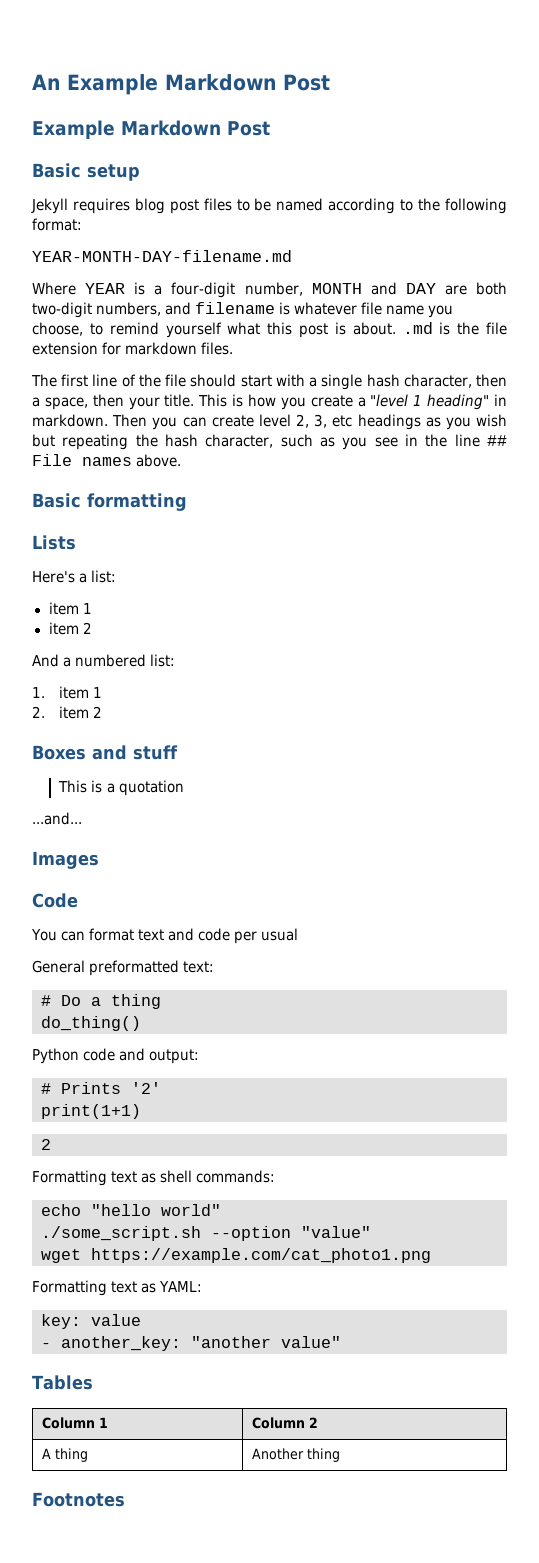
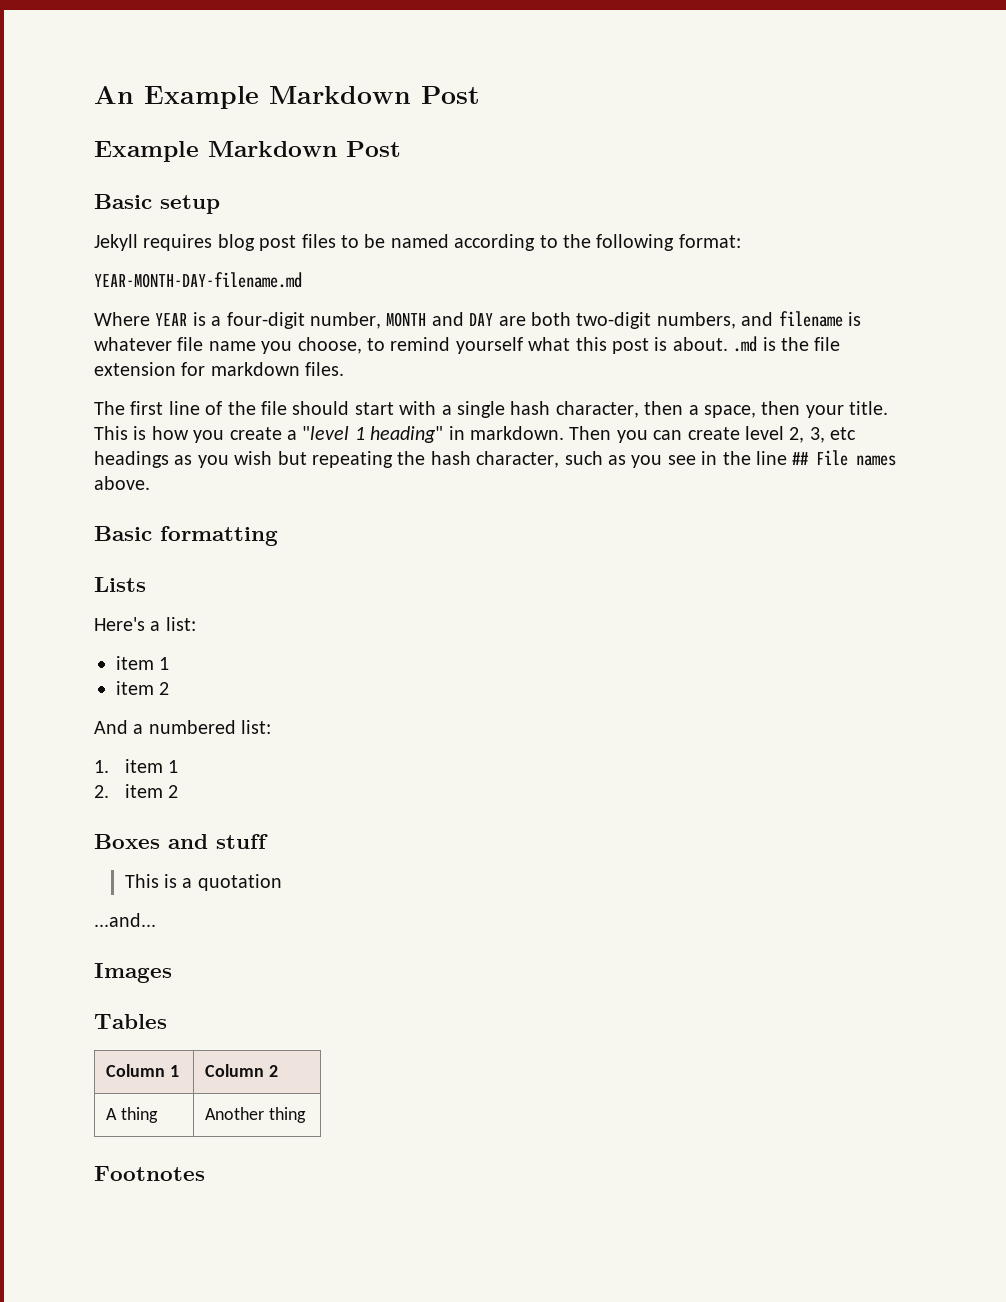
[32,893,78,908] [31,928,299,944] [32,960,215,976] [41,994,161,1009] [41,1016,141,1031] [32,1048,200,1064] [41,1082,161,1094] [41,1104,141,1119] [41,1139,51,1150] [32,1170,276,1186] [41,1204,221,1216] [41,1226,371,1241] [41,1248,431,1263] [32,1280,203,1296] [41,1314,141,1329] [41,1336,341,1351] // Code // You can format text and code per usual // General preformatted text: // # Do a thing // do_thing() // Python code and output: // # Prints '2' // print(1+1) // 2 // Formatting text as shell commands: // echo "hello world" // ./some_script.sh --option "value" // wget https://example.com/cat_photo1.png // Formatting text as YAML: // key: value // - another_key: "another value" -> (172, 973) none

